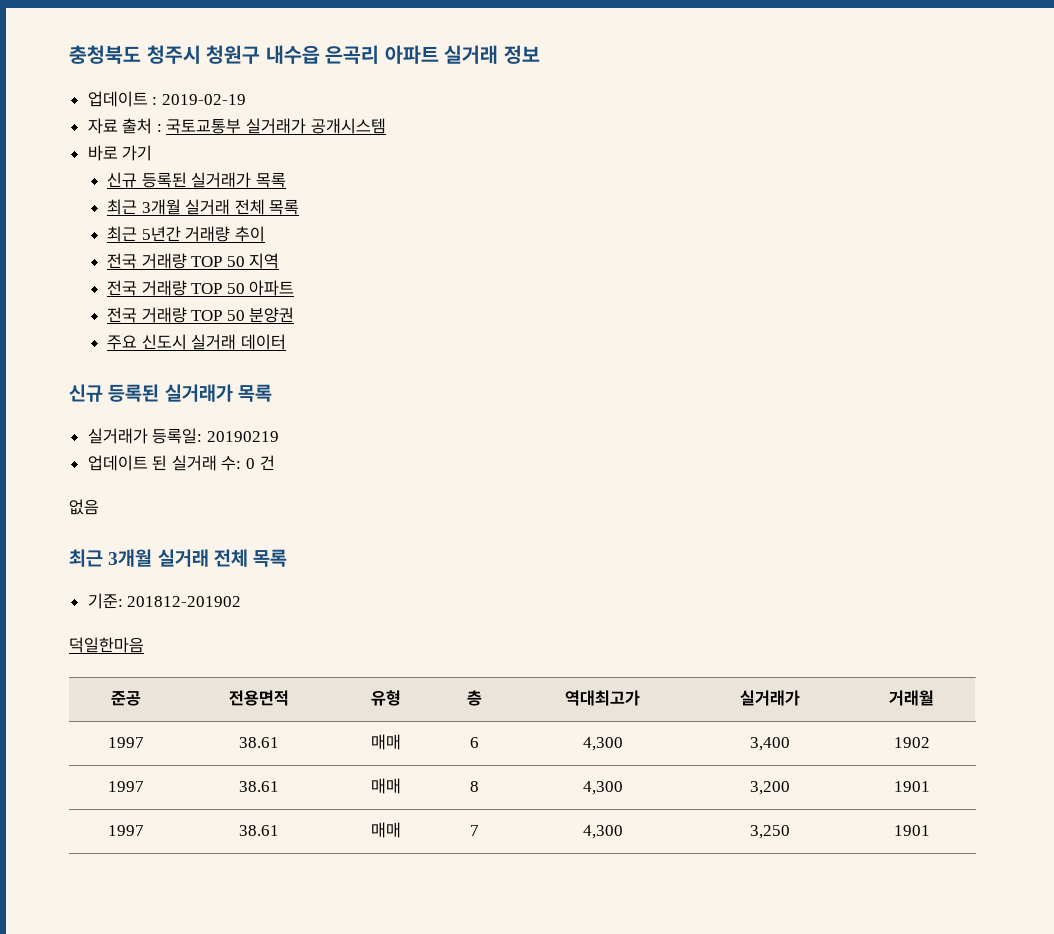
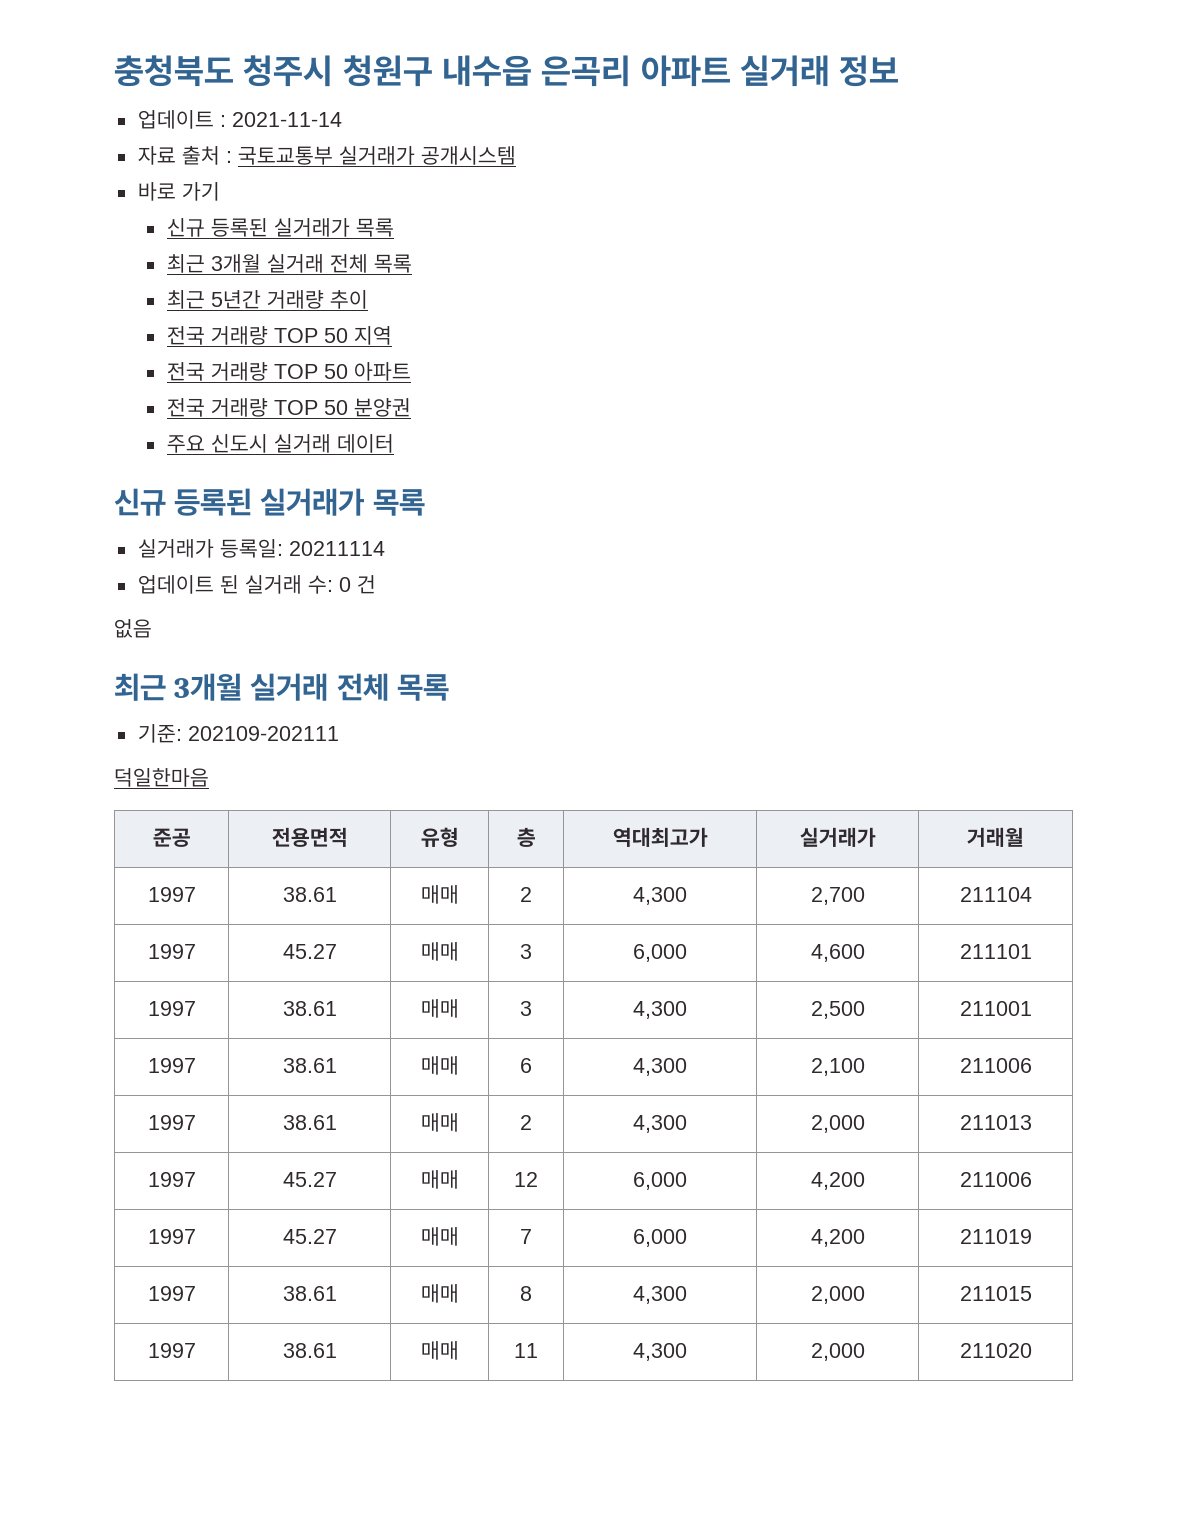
[161,94,246,105] 2019-02-19 -> [231,112,342,127] 2021-11-14
[206,431,279,442] 20190219 -> [288,541,385,556] 20211114
[127,596,242,607] 201812-201902 -> [187,726,339,741] 202109-202111
(934, 698) none -> [147,887,196,902] [282,887,337,902] [420,885,459,904] [520,887,532,902] [633,887,687,905] [810,887,865,905] [959,887,1032,902] [147,944,196,959] [282,944,337,959] [420,942,459,961] [520,944,532,959] [633,944,687,962] [810,944,865,962] [959,944,1032,959] [147,1001,196,1016] [282,1001,337,1016] [420,999,459,1018] [520,1001,532,1016] [633,1001,687,1019] [810,1001,865,1019] [959,1001,1032,1016] // 1997 | 38.61 | 매매 | 2 | 4,300 | 2,700 | 211104 // 1997 | 45.27 | 매매 | 3 | 6,000 | 4,600 | 211101 // 1997 | 38.61 | 매매 | 3 | 4,300 | 2,500 | 211001
[750,737,790,751] [893,737,930,748] 3,400 | 1902 -> [810,1058,865,1076] [959,1058,1032,1073] [147,1115,196,1130] [282,1115,337,1130] [420,1113,459,1132] [520,1115,532,1130] [633,1115,687,1133] [810,1115,865,1133] [959,1115,1032,1130] [147,1172,196,1187] [282,1172,337,1187] [420,1170,459,1189] [514,1172,538,1187] [633,1172,687,1190] [810,1172,865,1190] [959,1172,1032,1187] [147,1229,196,1244] [282,1229,337,1244] [420,1227,459,1246] [520,1229,532,1244] [633,1229,687,1247] [810,1229,865,1247] [959,1229,1032,1244] 2,100 | 211006 // 1997 | 38.61 | 매매 | 2 | 4,300 | 2,000 | 211013 // 1997 | 45.27 | 매매 | 12 | 6,000 | 4,200 | 211006 // 1997 | 45.27 | 매매 | 7 | 6,000 | 4,200 | 211019
[750,781,790,795] [893,781,930,792] [107,825,144,836] [238,825,279,836] [371,822,401,838] [470,825,479,836] [582,825,623,839] [750,825,790,839] [893,825,930,836] 3,200 | 1901 // 1997 | 38.61 | 매매 | 7 | 4,300 | 3,250 | 1901 -> [810,1286,865,1304] [959,1286,1032,1301] [147,1343,196,1358] [282,1343,337,1358] [420,1341,459,1360] [514,1343,538,1358] [633,1343,687,1361] [810,1343,865,1361] [959,1343,1032,1358] 2,000 | 211015 // 1997 | 38.61 | 매매 | 11 | 4,300 | 2,000 | 211020

